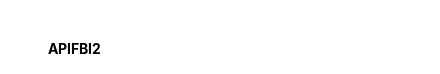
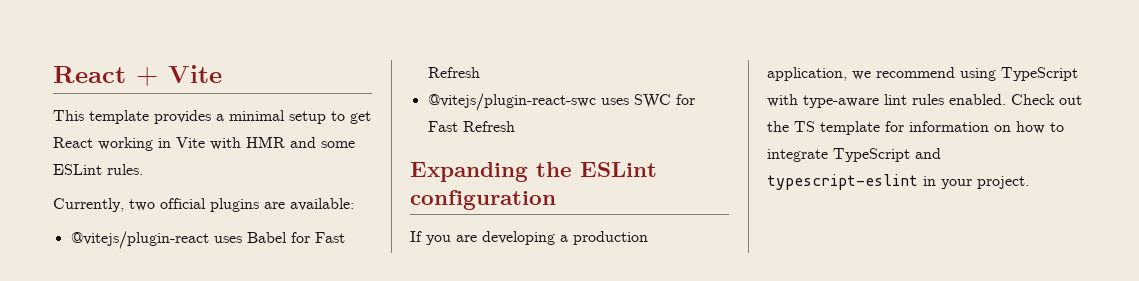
[48,43,101,54] APIFBI2 -> [53,65,222,86] [53,110,371,124] [53,136,355,151] [53,164,143,175] [53,198,354,212] [70,231,345,249] [427,67,480,78] [427,93,695,111] [427,121,515,132] [410,162,657,182] [410,190,556,210] [410,231,648,245] [767,67,1078,81] [767,94,1082,108] [767,121,1064,135] [767,148,941,162] [767,174,1029,190] React + Vite // This template provides a minimal setup to get React working in Vite with HMR and some ESLint rules. // Currently, two official plugins are available: // @vitejs/plugin-react uses Babel for Fast Refresh // @vitejs/plugin-react-swc uses SWC for Fast Refresh // Expanding the ESLint configuration // If you are developing a production application, we recommend using TypeScript with type-aware lint rules enabled. Check out the TS template for information on how to integrate TypeScript and typescript-eslint in your project.

